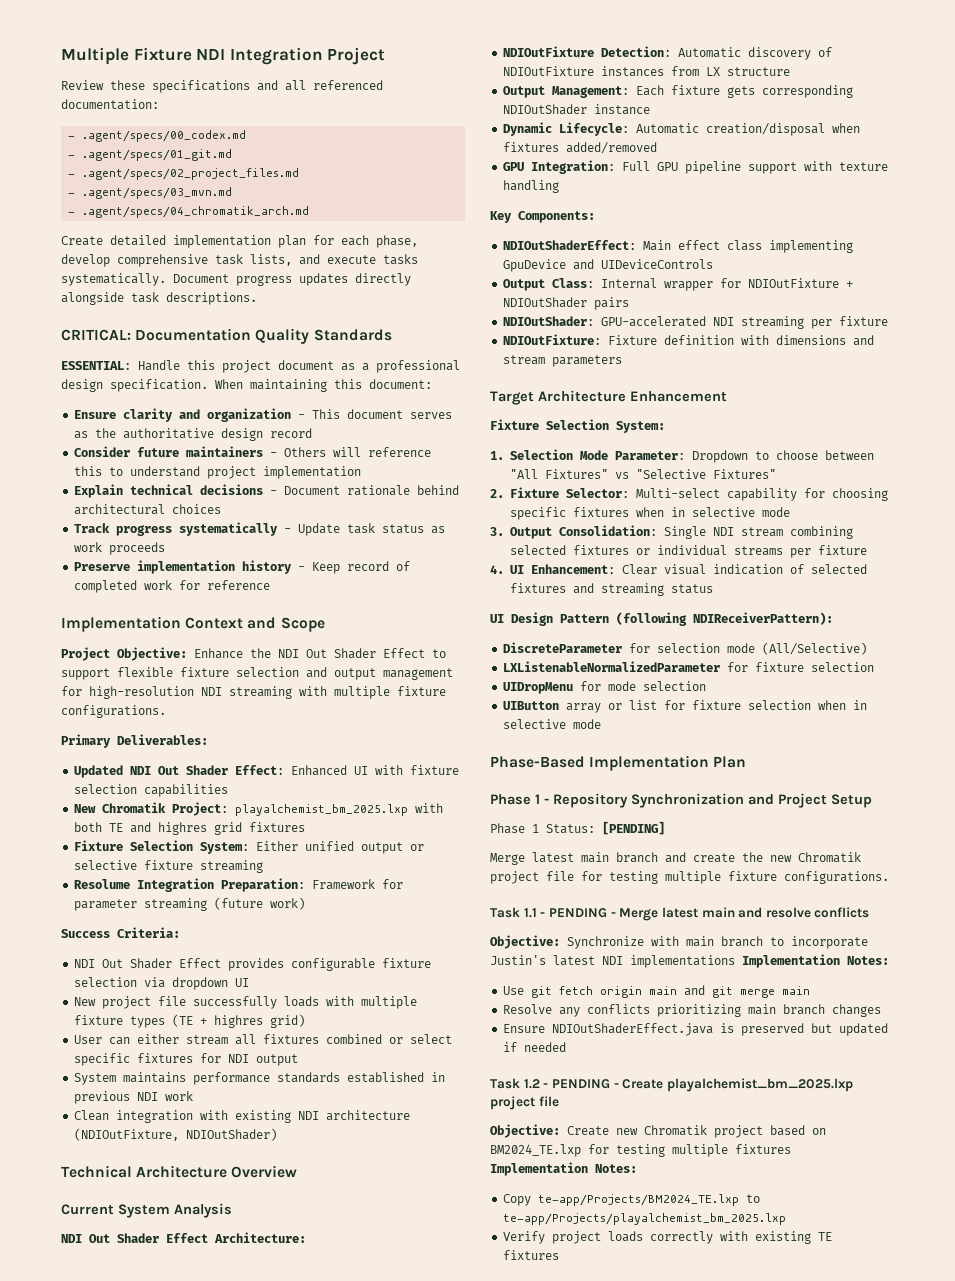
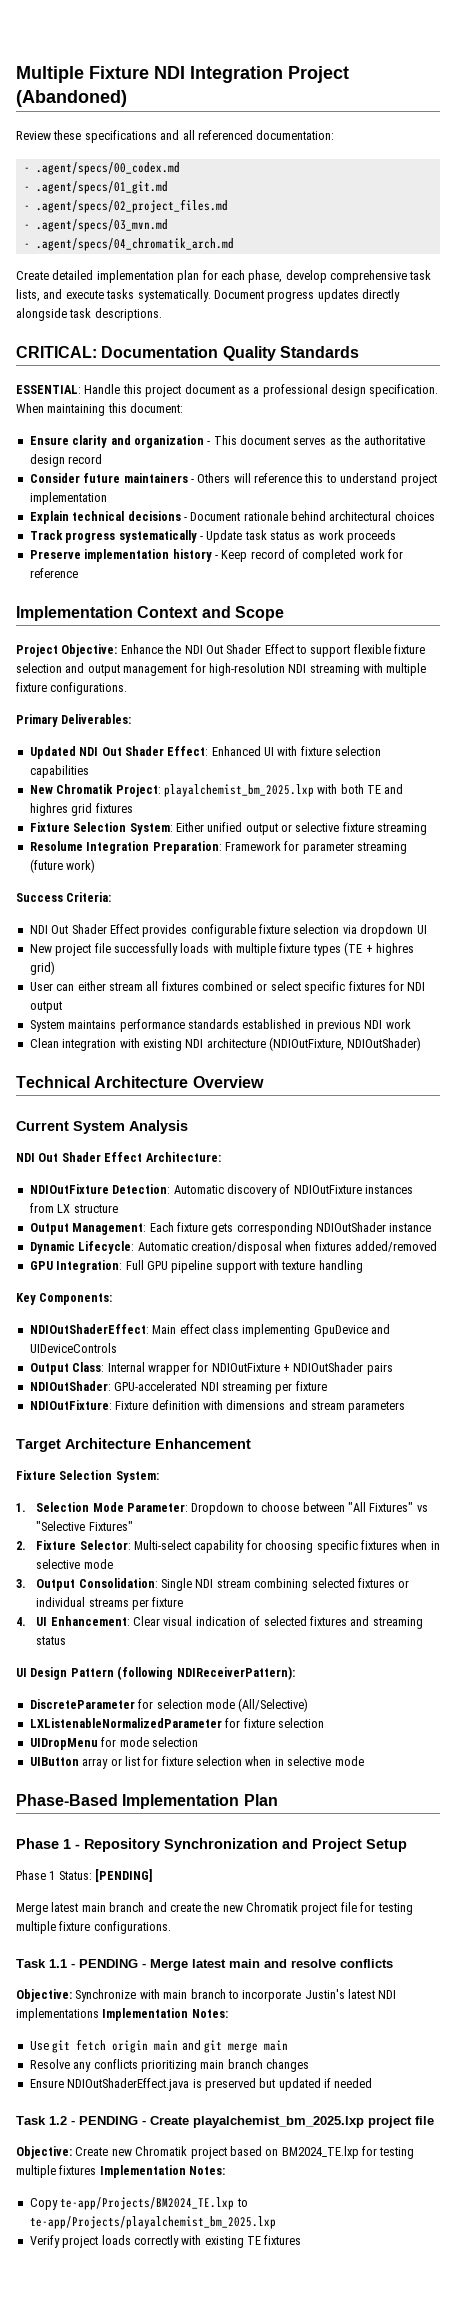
(386, 56) none -> [16,90,127,107] (Abandoned)

